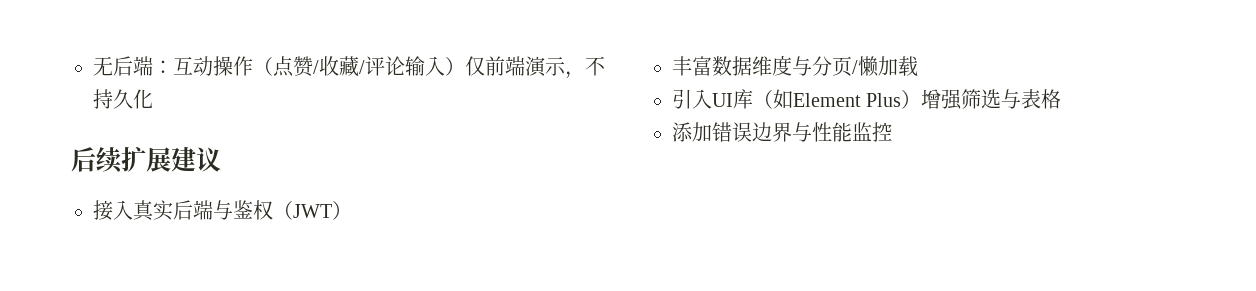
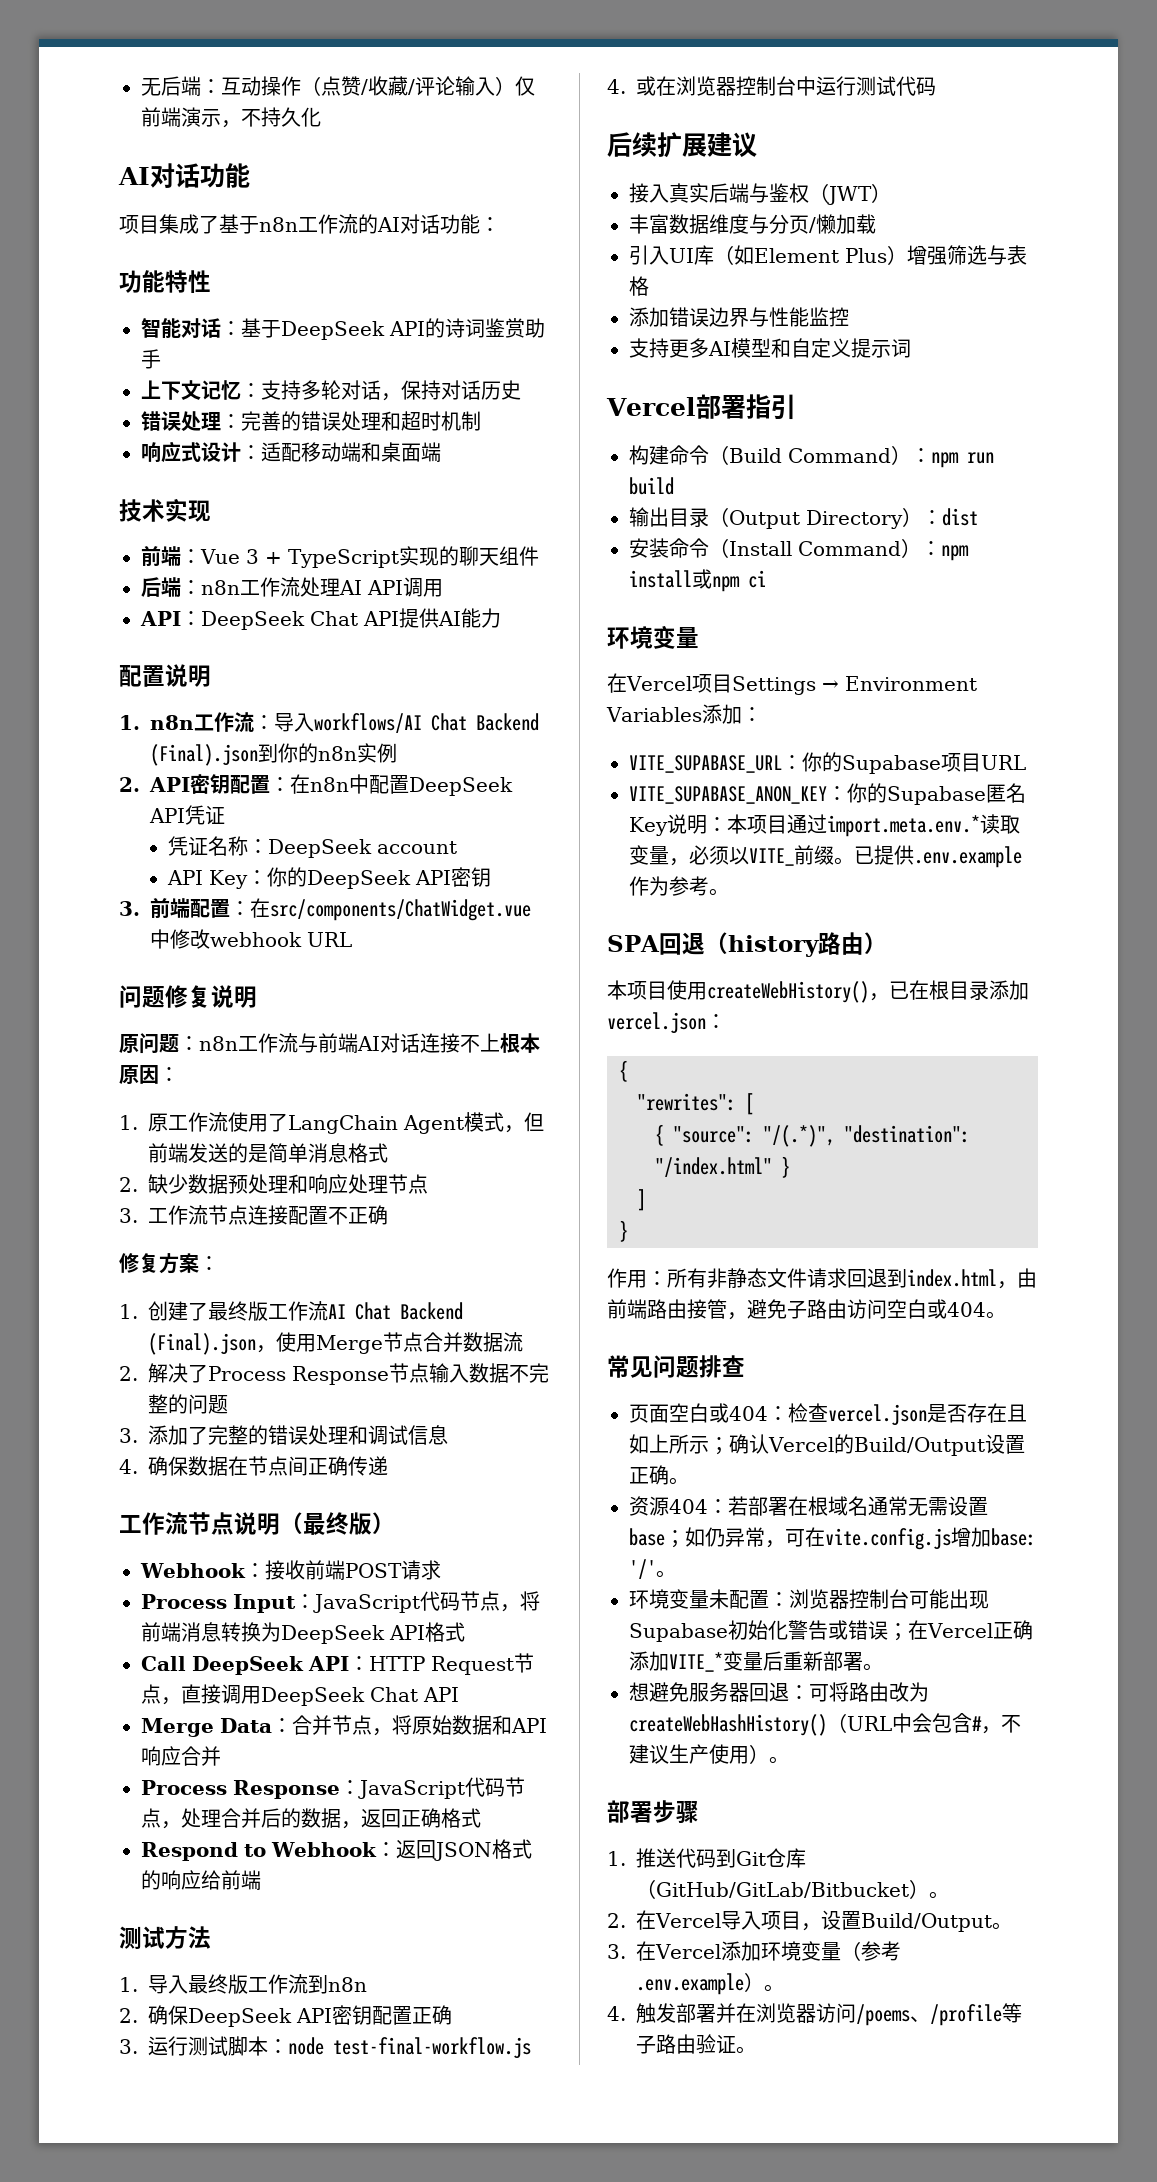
(153, 99) none -> [118,163,250,188] [119,214,500,234] [119,270,211,293] [141,318,545,340] [141,349,161,369] [141,380,521,401] [141,411,481,432] [141,441,441,463] [119,498,211,522] [141,546,539,568] [141,577,443,597] [140,608,501,630] [119,664,211,687] [119,712,539,733] [150,743,397,766] [119,774,513,796] [149,805,225,825] [167,836,457,858] [166,867,491,889] [119,898,531,921] [150,929,352,949] [119,985,257,1008] [119,1033,540,1054] [119,1065,179,1084] [119,1112,544,1134] [148,1143,388,1163] [119,1174,428,1194] [119,1205,388,1225] [119,1253,219,1274] [119,1301,463,1321] [148,1332,523,1355] [119,1363,549,1385] [148,1394,228,1414] [119,1425,448,1445] [119,1456,388,1476] [119,1512,395,1535] [140,1560,441,1580] [141,1591,540,1613] [141,1622,465,1644] [141,1653,534,1675] [141,1684,459,1706] [141,1715,547,1737] [141,1746,221,1766] [141,1777,525,1799] [141,1808,481,1829] [141,1839,532,1861] [141,1870,261,1890] [119,1926,211,1949] [119,1974,367,1994] [119,2005,452,2027] [119,2036,531,2059] [607,76,936,96] // AI对话功能 // 项目集成了基于n8n工作流的AI对话功能： // 功能特性 // 智能对话：基于DeepSeek API的诗词鉴赏助手 // 上下文记忆：支持多轮对话，保持对话历史 // 错误处理：完善的错误处理和超时机制 // 响应式设计：适配移动端和桌面端 // 技术实现 // 前端：Vue 3 + TypeScript实现的聊天组件 // 后端：n8n工作流处理AI API调用 // API：DeepSeek Chat API提供AI能力 // 配置说明 // 1. n8n工作流：导入workflows/AI Chat Backend (Final).json到你的n8n实例 // 2. API密钥配置：在n8n中配置DeepSeek API凭证 // 凭证名称：DeepSeek account // API Key：你的DeepSeek API密钥 // 3.前端配置：在src/components/ChatWidget.vue中修改webhook URL // 问题修复说明 // 原问题：n8n工作流与前端AI对话连接不上根本原因： // 1.原工作流使用了LangChain Agent模式，但前端发送的是简单消息格式 // 2.缺少数据预处理和响应处理节点 // 3.工作流节点连接配置不正确 // 修复方案： // 1.创建了最终版工作流AI Chat Backend (Final).json，使用Merge节点合并数据流 // 2.解决了Process Response节点输入数据不完整的问题 // 3.添加了完整的错误处理和调试信息 // 4.确保数据在节点间正确传递 // 工作流节点说明（最终版） // Webhook：接收前端POST请求 // Process Input：JavaScript代码节点，将前端消息转换为DeepSeek API格式 // Call DeepSeek API：HTTP Request节点，直接调用DeepSeek Chat API // Merge Data：合并节点，将原始数据和API响应合并 // Process Response：JavaScript代码节点，处理合并后的数据，返回正确格式 // Respond to Webhook：返回JSON格式的响应给前端 // 测试方法 // 1.导入最终版工作流到n8n // 2.确保DeepSeek API密钥配置正确 // 3.运行测试脚本：node test-final-workflow.js // 4.或在浏览器控制台中运行测试代码
(892, 132) none -> [629,338,911,358] [606,394,796,420] [629,445,994,468] [629,477,674,495] [629,507,978,529] [629,538,969,561] [629,569,766,592] [607,625,699,649] [607,673,977,695] [606,704,762,724] [629,752,1026,774] [629,783,1026,805] [629,814,1020,837] [629,845,1022,868] [629,876,729,896] [607,932,887,957] [607,980,1029,1003] [607,1012,726,1034] [619,1060,628,1082] [637,1093,754,1115] [655,1124,970,1147] [655,1156,790,1178] [637,1189,646,1211] [619,1220,628,1242] [607,1268,1037,1289] [607,1299,1006,1320] [607,1355,745,1378] [629,1403,1027,1426] [629,1434,1025,1456] [629,1465,689,1485] [629,1496,988,1516] [629,1527,1036,1550] [629,1559,676,1579] [629,1589,989,1609] [629,1620,1033,1642] [629,1651,883,1672] [629,1682,929,1702] [629,1713,1021,1736] [629,1744,789,1764] [607,1800,699,1824] [607,1848,806,1868] [636,1879,949,1899] [607,1910,1012,1932] [607,1941,901,1961] [636,1972,784,1995] [607,2003,1022,2026] [636,2034,756,2054] // 支持更多AI模型和自定义提示词 // Vercel部署指引 // 构建命令（Build Command）：npm run build // 输出目录（Output Directory）：dist // 安装命令（Install Command）：npm install或npm ci // 环境变量 // 在Vercel项目Settings → Environment Variables添加： // VITE_SUPABASE_URL：你的Supabase项目URL // VITE_SUPABASE_ANON_KEY：你的Supabase匿名Key说明：本项目通过import.meta.env.*读取变量，必须以VITE_前缀。已提供.env.example作为参考。 // SPA回退（history路由） // 本项目使用createWebHistory()，已在根目录添加vercel.json： // { // "rewrites": [ // { "source": "/(.*)", "destination": "/index.html" } // ] // } // 作用：所有非静态文件请求回退到index.html，由前端路由接管，避免子路由访问空白或404。 // 常见问题排查 // 页面空白或404：检查vercel.json是否存在且如上所示；确认Vercel的Build/Output设置正确。 // 资源404：若部署在根域名通常无需设置base；如仍异常，可在vite.config.js增加base: '/'。 // 环境变量未配置：浏览器控制台可能出现Supabase初始化警告或错误；在Vercel正确添加VITE_*变量后重新部署。 // 想避免服务器回退：可将路由改为createWebHashHistory()（URL中会包含#，不建议生产使用）。 // 部署步骤 // 1.推送代码到Git仓库（GitHub/GitLab/Bitbucket）。 // 2.在Vercel导入项目，设置Build/Output。 // 3.在Vercel添加环境变量（参考.env.example）。 // 4.触发部署并在浏览器访问/poems、/profile等子路由验证。

